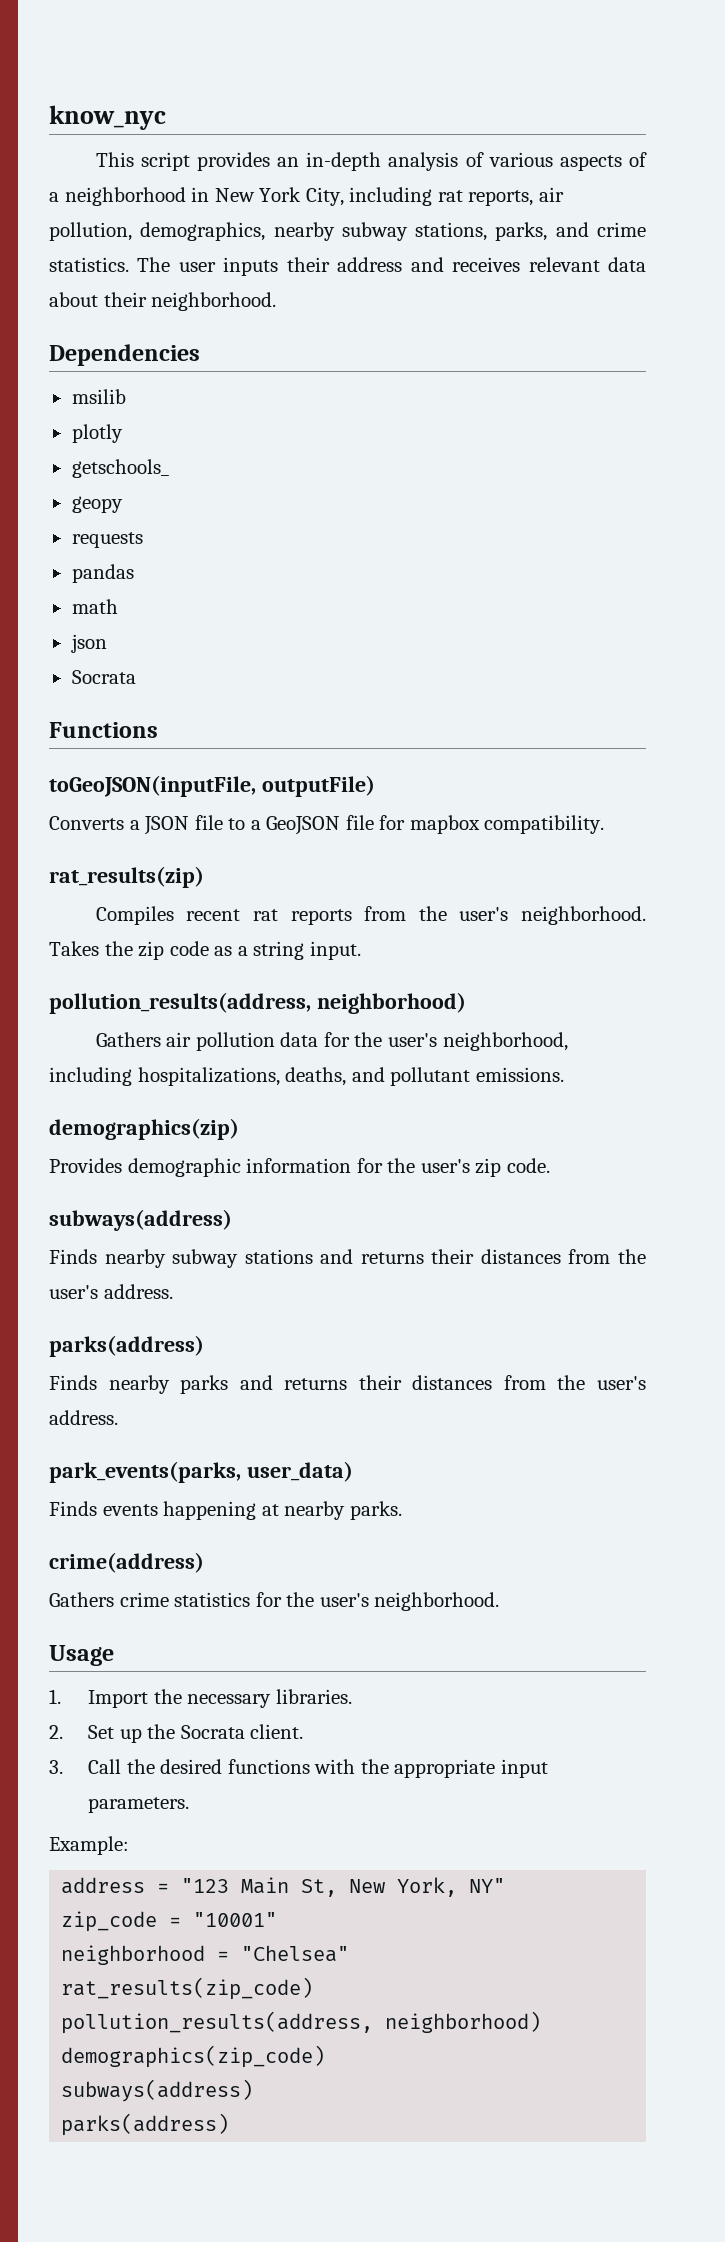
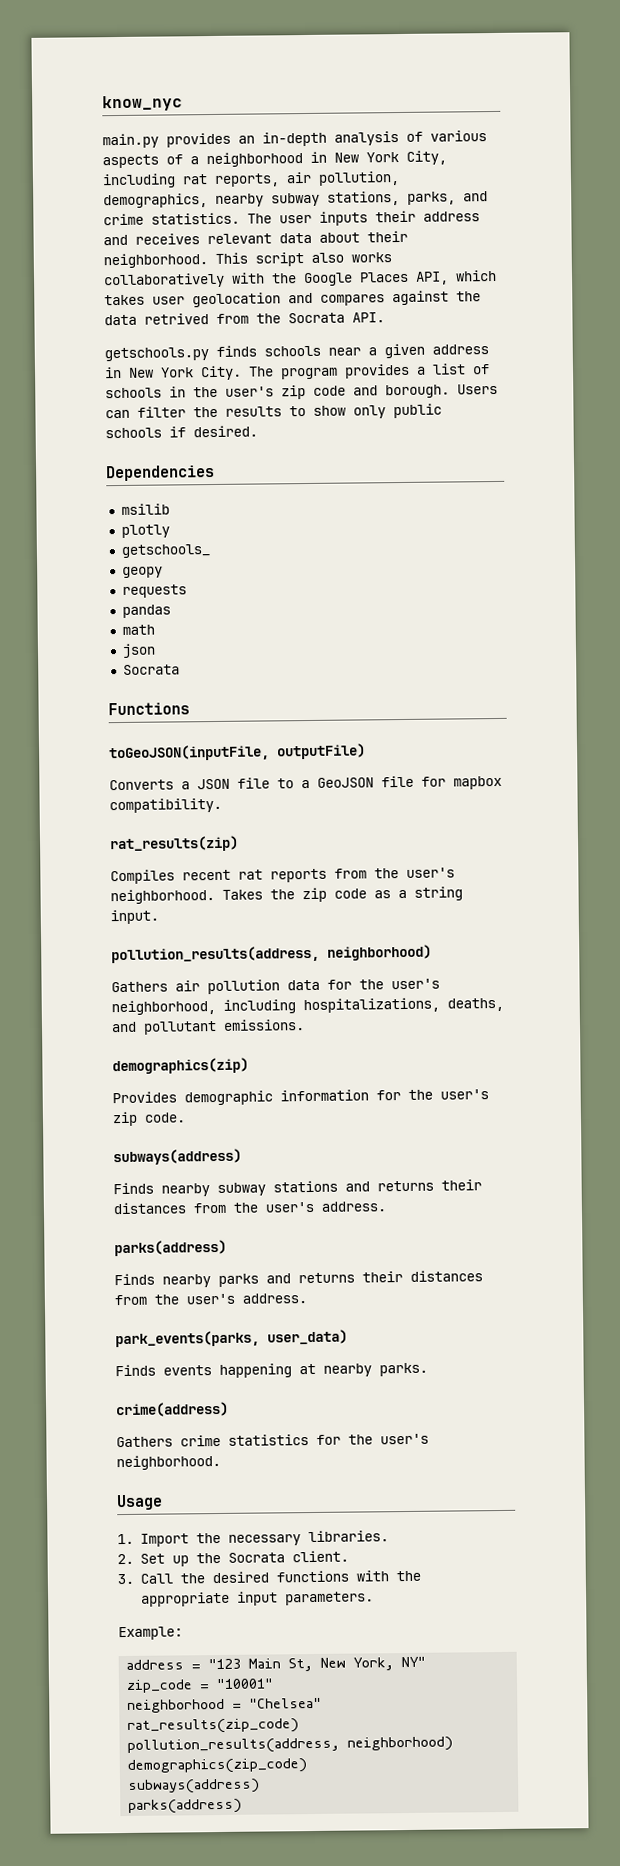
[95,152,190,171] This script -> [102,133,159,149] main.py
(277, 301) none -> [215,252,392,267] [103,269,497,289] [104,290,481,308] [104,312,385,326] [104,343,489,362] [104,363,490,381] [105,383,498,400] [105,403,442,419] [105,425,258,439] This script also works collaboratively with the Google Places API, which takes user geolocation and compares against the data retrived from the Socrata API. // getschools.py finds schools near a given address in New York City. The program provides a list of schools in the user's zip code and borough. Users can filter the results to show only public schools if desired.

